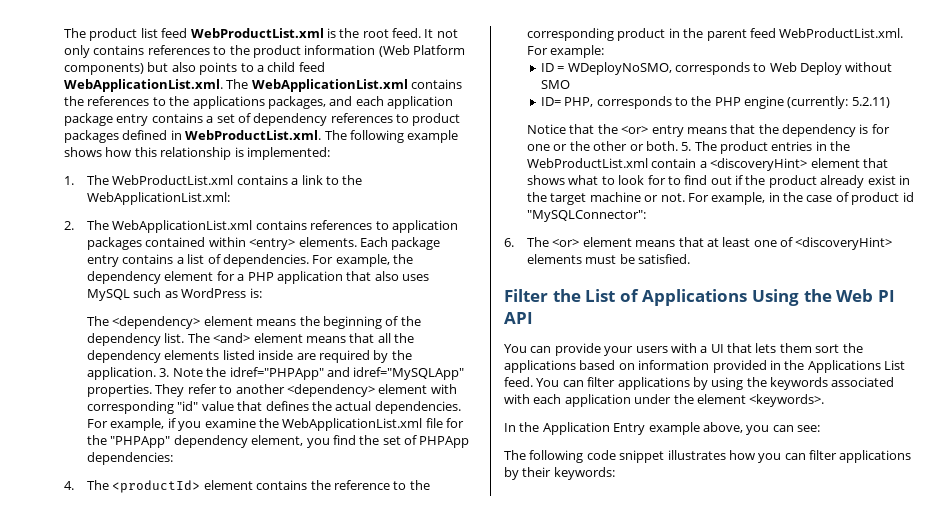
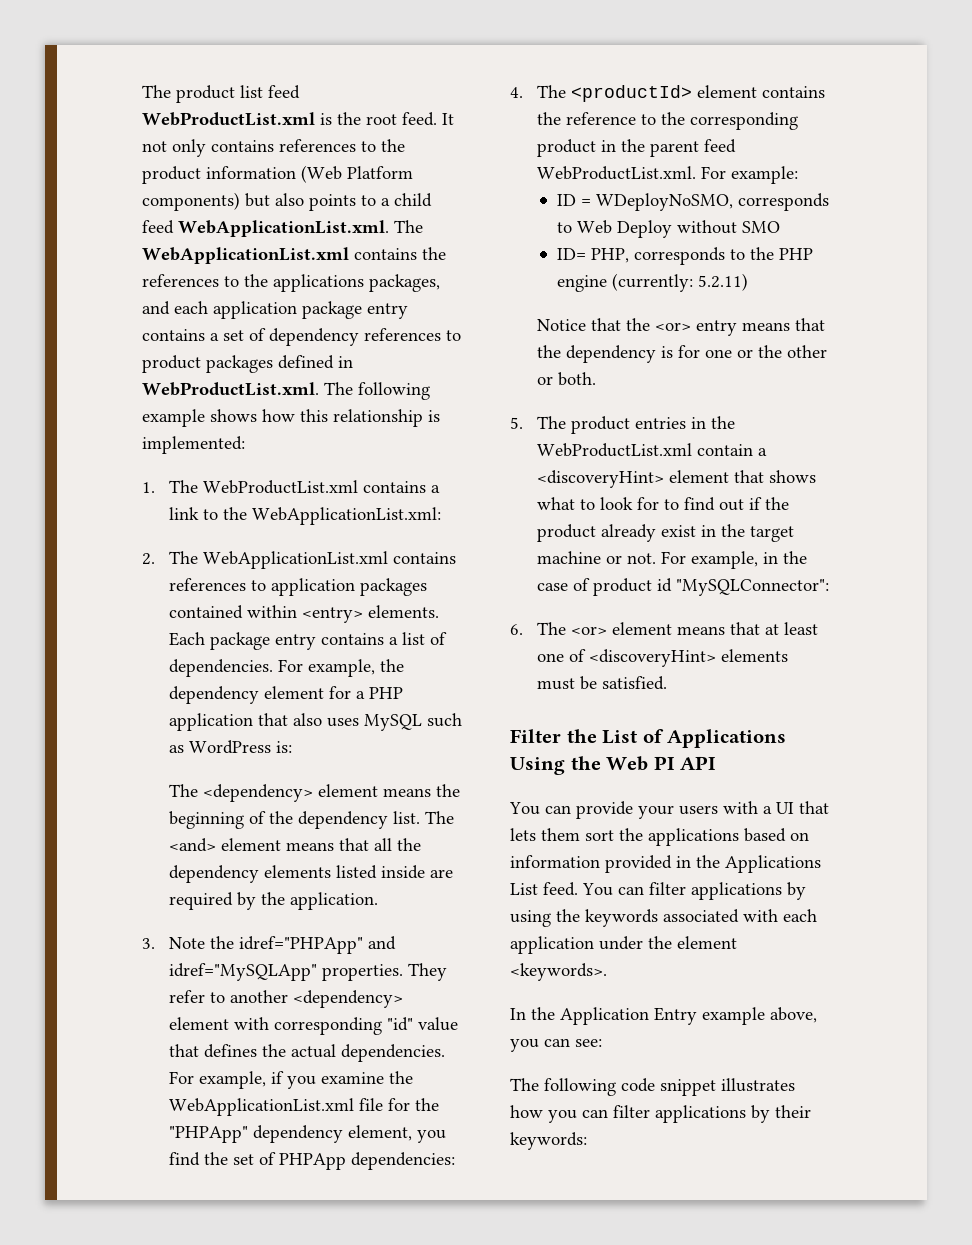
(157, 373) none -> (378, 901) //
(678, 146) none -> (596, 379) //

